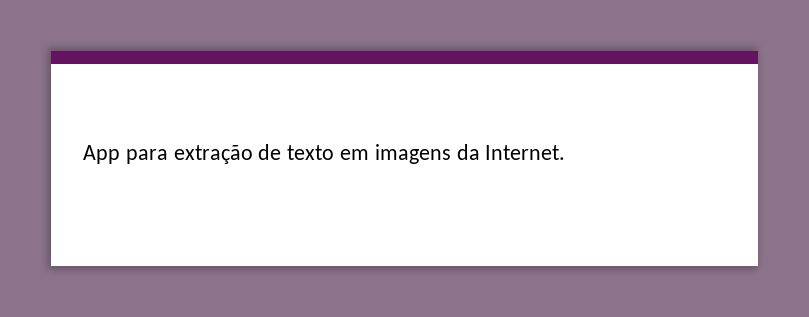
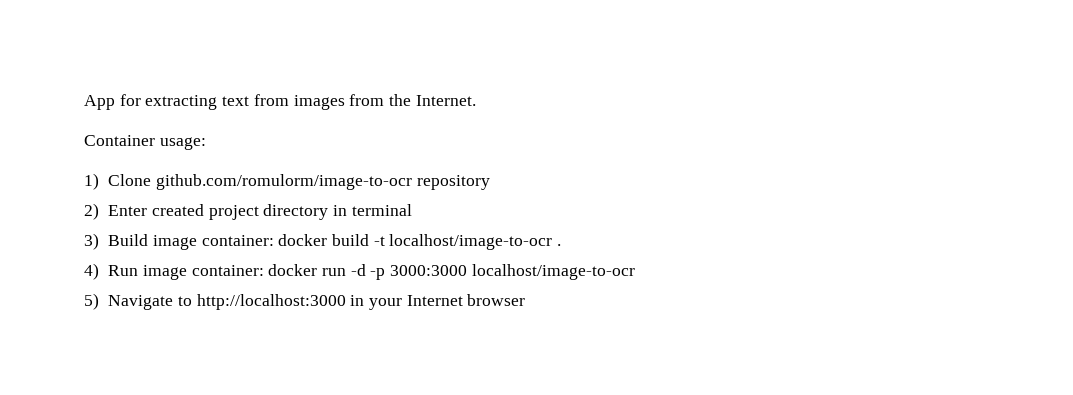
[125,144,566,164] para extração de texto em imagens da Internet. -> [119,94,476,110] [84,135,206,150] [84,173,490,190] [84,203,412,220] [84,233,562,250] [84,263,635,280] [84,293,526,310] for extracting text from images from the Internet. // Container usage: // 1) Clone github.com/romulorm/image-to-ocr repository // 2) Enter created project directory in terminal // 3) Build image container: docker build -t localhost/image-to-ocr . // 4) Run image container: docker run -d -p 3000:3000 localhost/image-to-ocr // 5) Navigate to http://localhost:3000 in your Internet browser

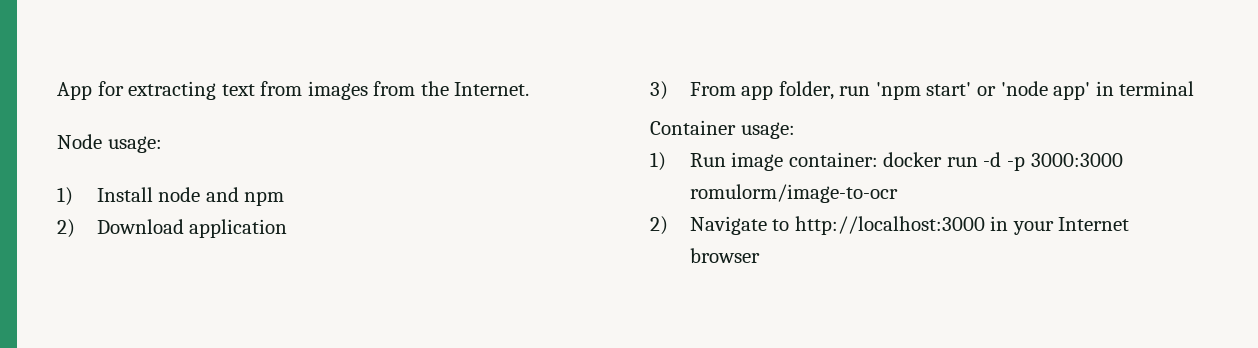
[84,135,206,150] [84,173,490,190] [84,203,412,220] [84,233,562,250] [84,263,99,280] Container usage: // 1) Clone github.com/romulorm/image-to-ocr repository // 2) Enter created project directory in terminal // 3) Build image container: docker build -t localhost/image-to-ocr . // 4) -> [57,134,162,153] [57,187,285,206] [57,219,288,238] [650,81,1195,100] [650,120,795,139] [650,152,666,171] Node usage: // 1) Install node and npm // 2) Download application // 3) From app folder, run 'npm start' or 'node app' in terminal // Container usage: // 1)
[471,264,635,280] [84,293,99,310] localhost/image-to-ocr // 5) -> [689,184,898,203] [650,216,668,235] romulorm/image-to-ocr // 2)

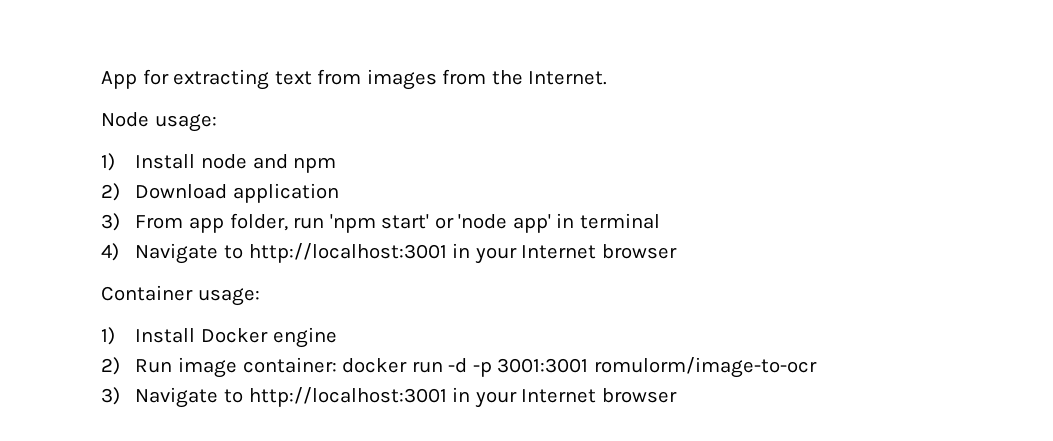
[650,120,795,139] [650,152,666,171] Container usage: // 1) -> [101,243,677,264] [101,285,260,306] [101,327,337,348] [101,357,120,375] 4) Navigate to http://localhost:3001 in your Internet browser // Container usage: // 1) Install Docker engine // 2)
[1030,153,1123,167] 3000:3000 -> [497,358,589,373] 3001:3001
[650,216,985,235] 2) Navigate to http://localhost:3000 -> [101,387,447,408] 3) Navigate to http://localhost:3001

